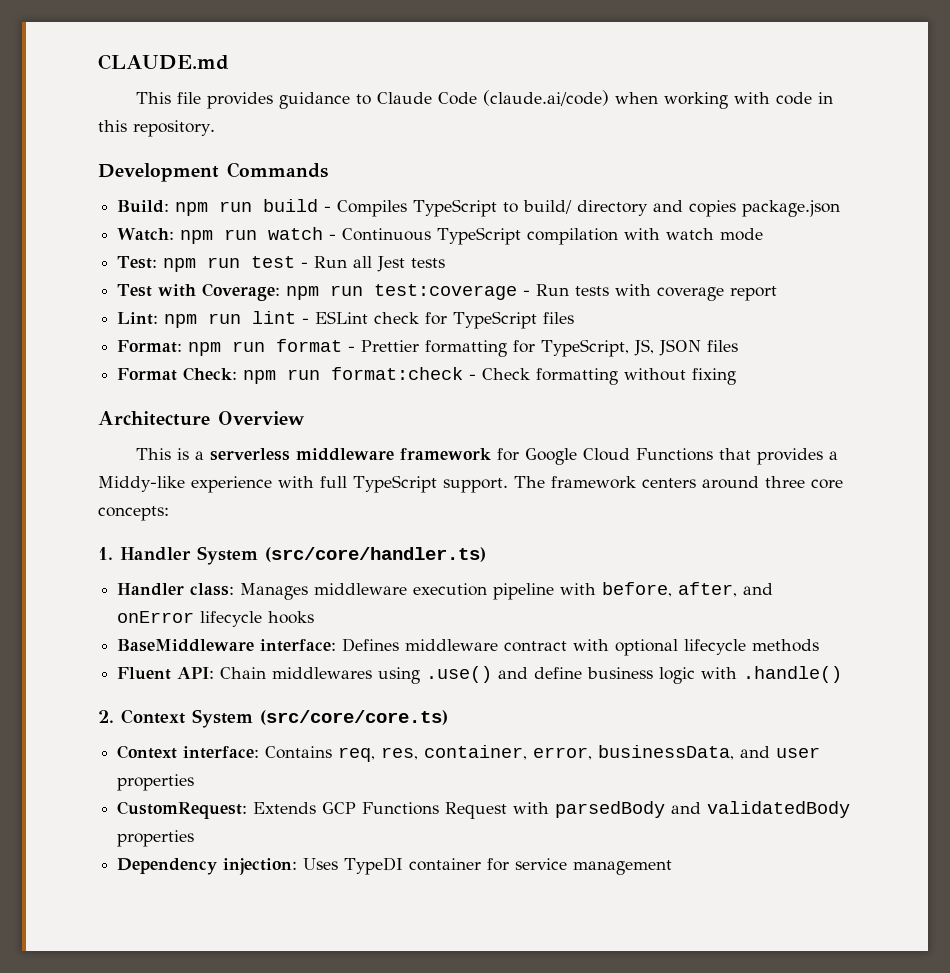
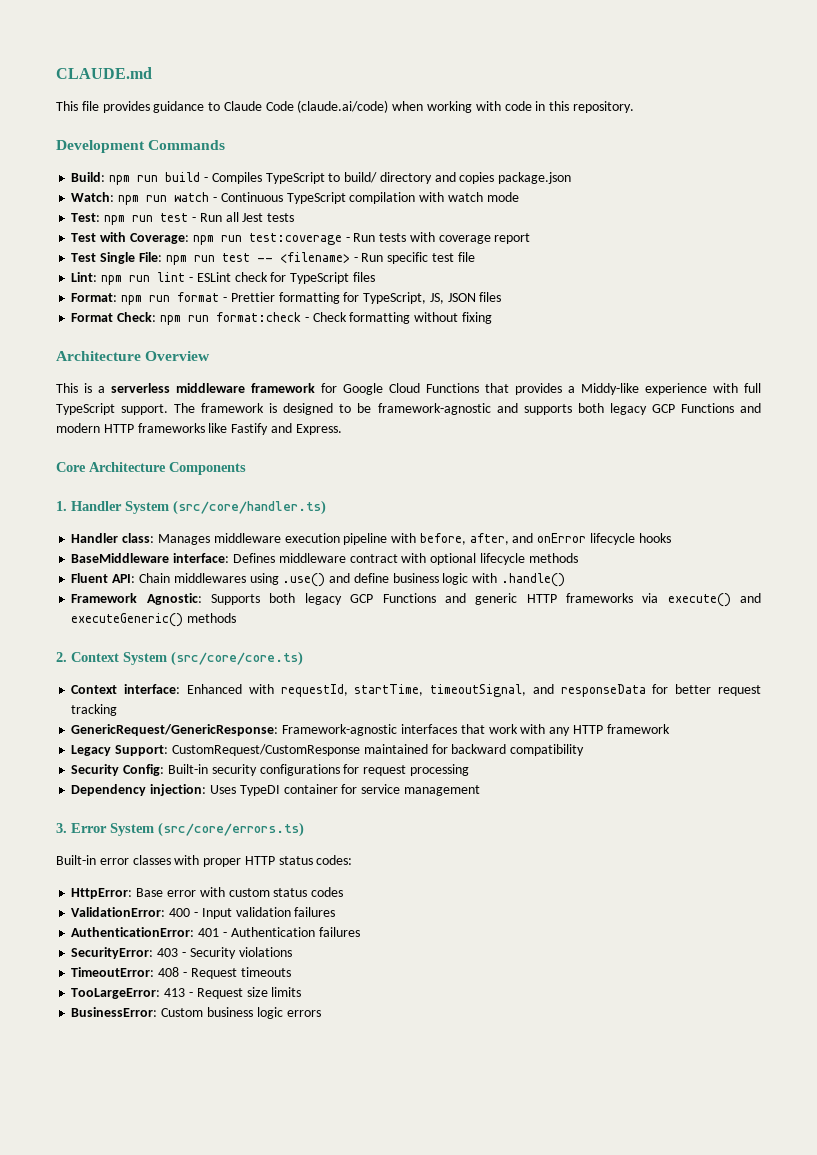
(778, 293) none -> [71,252,475,265] // Test Single File: npm run test -- <filename> - Run specific test file
[641,476,843,489] [98,506,169,521] centers around three core concepts: -> [269,403,762,415] [56,423,342,435] [56,462,246,475] is designed to be framework-agnostic and supports both legacy GCP Functions and modern HTTP frameworks like Fastify and Express. // Core Architecture Components
(843, 674) none -> [71,593,761,607] [71,613,237,627] // Framework Agnostic: Supports both legacy GCP Functions and generic HTTP frameworks via execute() and executeGeneric() methods
[265,745,821,762] [117,774,195,791] [117,801,851,819] [117,830,195,847] Contains req, res, container, error, businessData, and user properties // CustomRequest: Extends GCP Functions Request with parsedBody and validatedBody properties -> [186,684,761,697] [71,704,118,716] [71,724,670,736] [71,744,585,756] [71,764,469,776] Enhanced with requestId, startTime, timeoutSignal, and responseData for better request tracking // GenericRequest/GenericResponse: Framework-agnostic interfaces that work with any HTTP framework // Legacy Support: CustomRequest/CustomResponse maintained for backward compatibility // Security Config: Built-in security configurations for request processing
(673, 867) none -> [56,822,304,837] [56,855,353,867] [71,887,344,899] [71,907,336,919] [71,927,360,937] [71,947,292,959] [71,967,291,979] [71,987,302,999] [71,1007,321,1019] // 3. Error System (src/core/errors.ts) // Built-in error classes with proper HTTP status codes: // HttpError: Base error with custom status codes // ValidationError: 400 - Input validation failures // AuthenticationError: 401 - Authentication failures // SecurityError: 403 - Security violations // TimeoutError: 408 - Request timeouts // TooLargeError: 413 - Request size limits // BusinessError: Custom business logic errors

